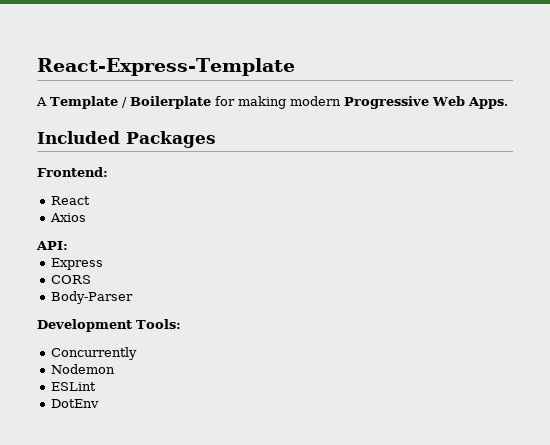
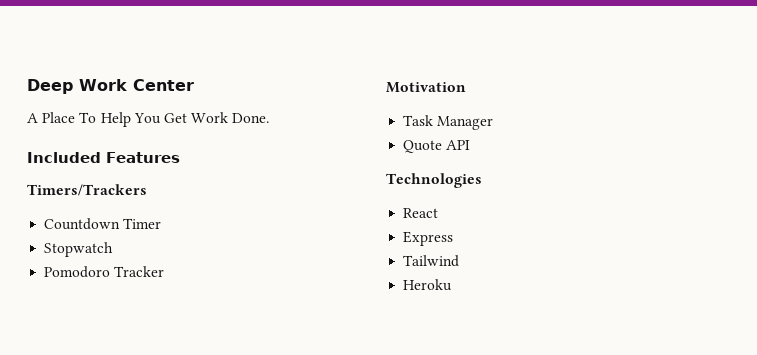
[37,58,295,76] [36,96,508,109] [37,131,216,148] [37,167,108,177] React-Express-Template // A Template / Boilerplate for making modern Progressive Web Apps. // Included Packages // Frontend: -> [27,79,194,94] [27,112,270,127] [27,152,180,163] [27,184,147,196] [44,218,162,230] [44,242,114,257] [44,266,165,278] [386,82,466,93] [403,115,494,130] [403,140,471,153] [386,173,482,188] Deep Work Center // A Place To Help You Get Work Done. // Included Features // Timers/Trackers // Countdown Timer // Stopwatch // Pomodoro Tracker // Motivation // Task Manager // Quote API // Technologies
[50,213,87,222] [36,241,68,250] // Axios // API: -> (439, 213) none
[51,275,92,284] [51,291,134,304] [37,319,181,332] [51,347,138,360] [51,364,116,374] [51,382,97,391] [51,399,100,408] CORS // Body-Parser // Development Tools: // Concurrently // Nodemon // ESLint // DotEnv -> [403,255,460,267] [403,279,453,291] Tailwind // Heroku

